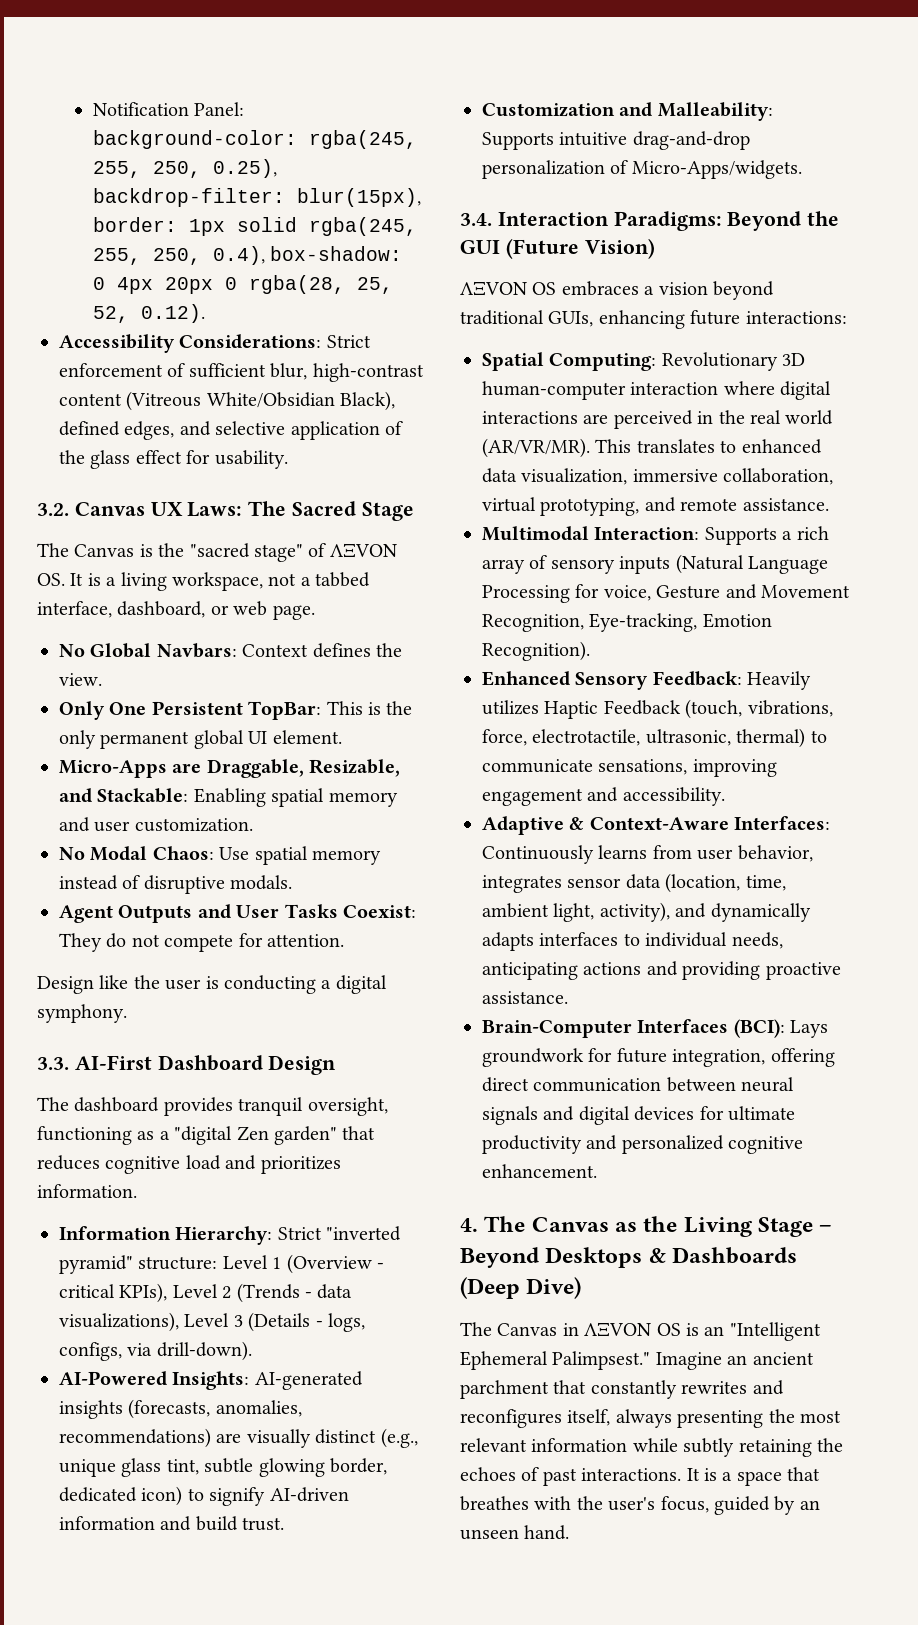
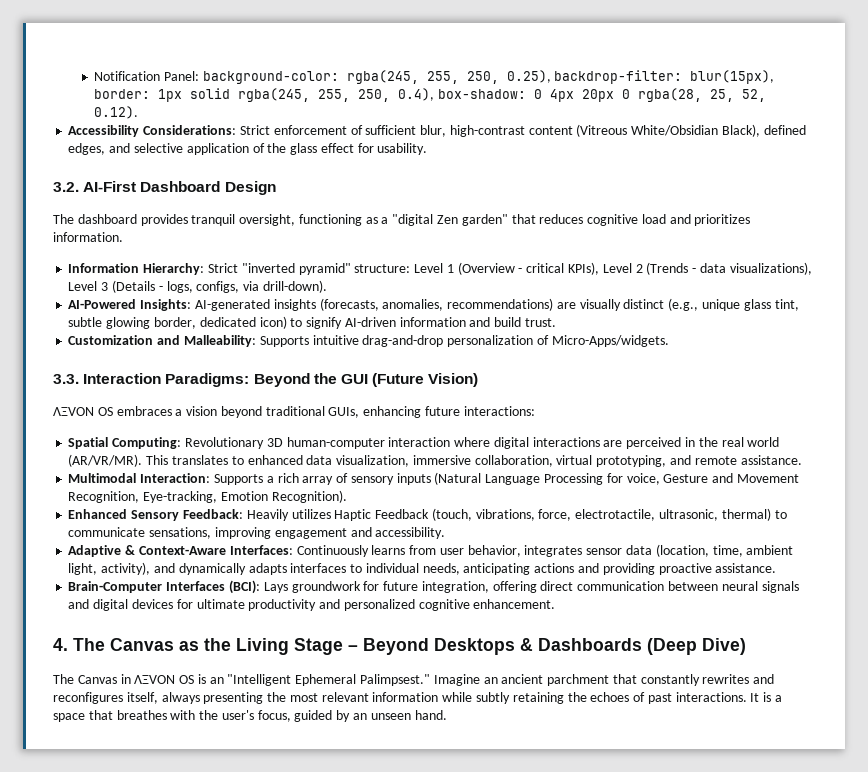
[74,501,414,521] [37,543,397,562] [37,572,371,591] [37,601,315,620] [59,643,402,658] [59,673,102,686] [59,701,413,720] [59,730,342,749] [59,759,401,778] [59,788,398,807] [59,817,253,832] [59,846,381,865] [59,875,293,894] [59,904,416,923] [59,933,344,952] [37,975,387,994] [37,1004,127,1023] [37,1057,69,1070] Canvas UX Laws: The Sacred Stage // The Canvas is the "sacred stage" of ΛΞVON OS. It is a living workspace, not a tabbed interface, dashboard, or web page. // No Global Navbars: Context defines the view. // Only One Persistent TopBar: This is the only permanent global UI element. // Micro-Apps are Draggable, Resizable, and Stackable: Enabling spatial memory and user customization. // No Modal Chaos: Use spatial memory instead of disruptive modals. // Agent Outputs and User Tasks Coexist: They do not compete for attention. // Design like the user is conducting a digital symphony. // 3.3. -> (79, 187) none
[460,213,492,226] 3.4. -> [53,374,79,384] 3.3.

